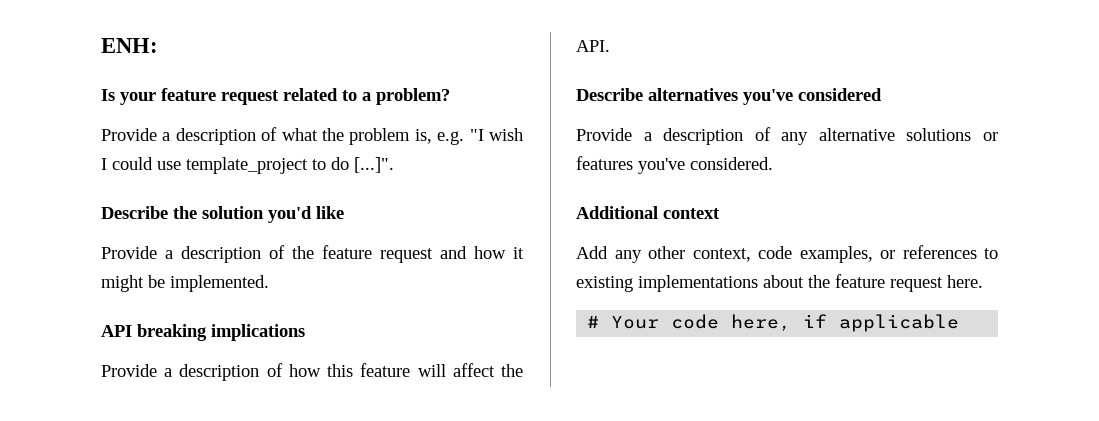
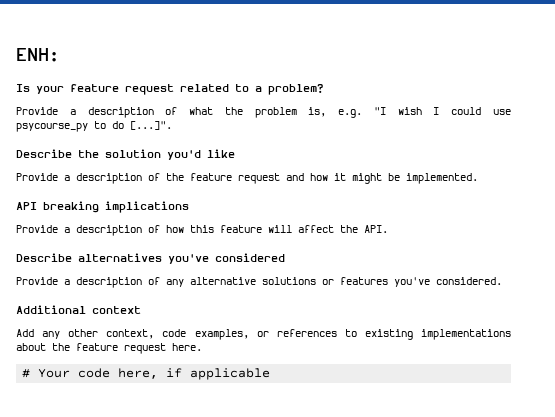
[186,157,308,174] template_project -> [16,123,88,132] psycourse_py

